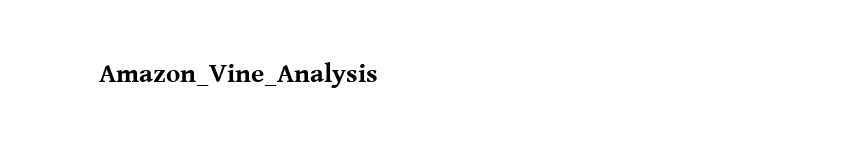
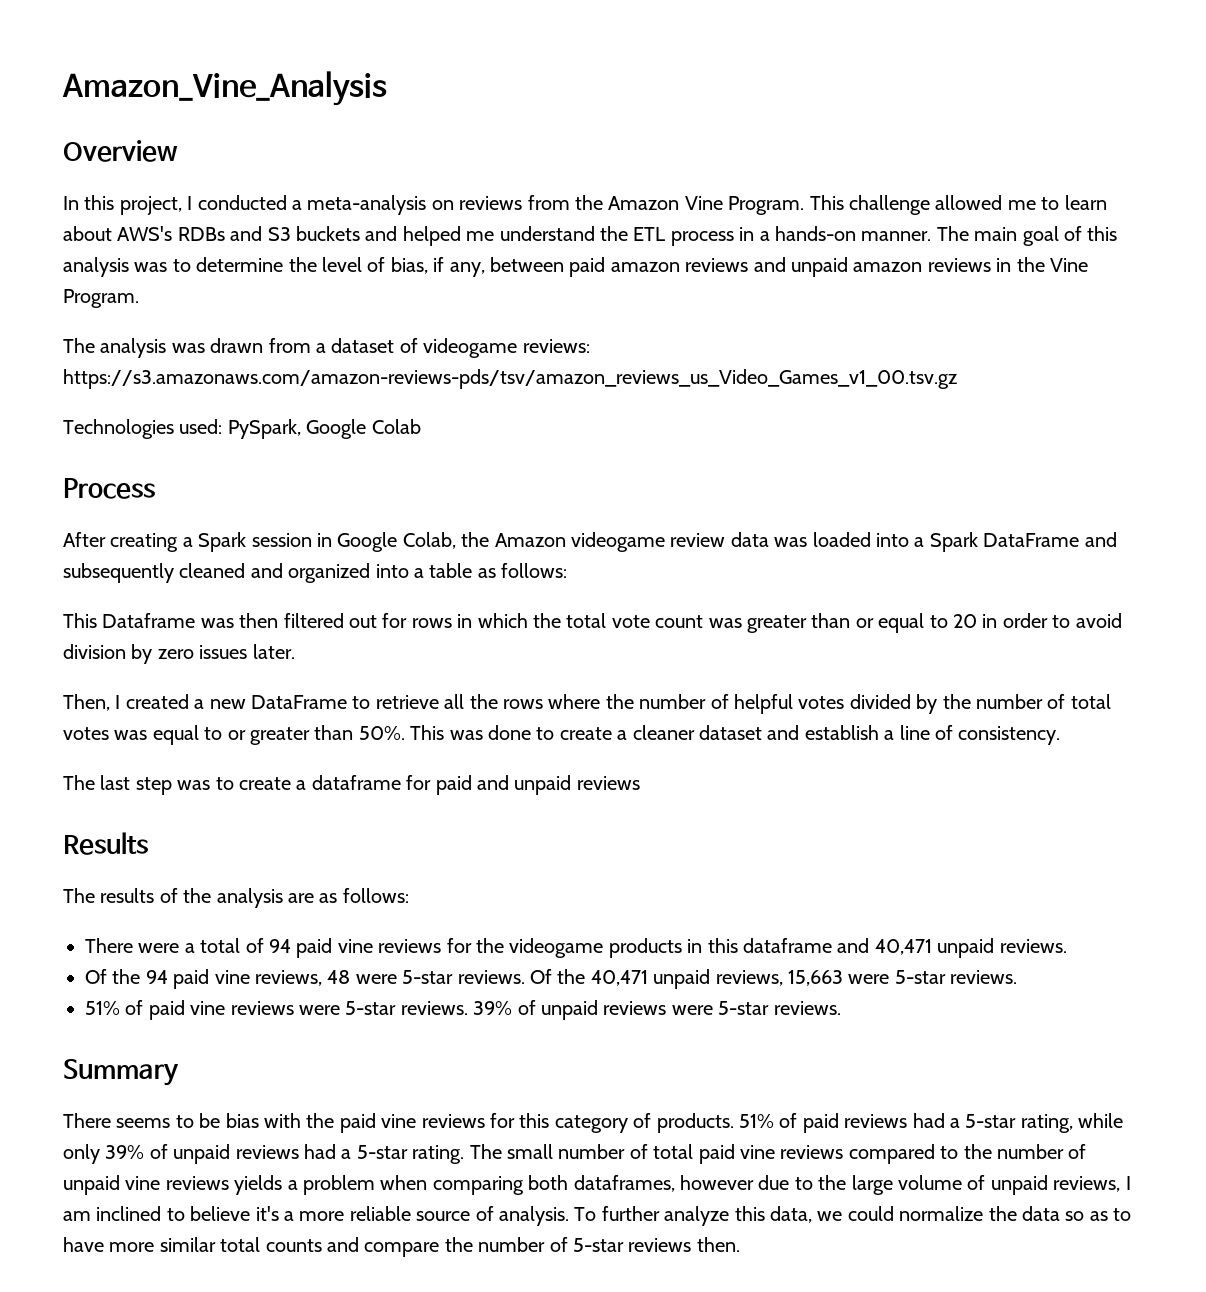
(378, 75) none -> [63,140,178,162] [63,195,1107,215] [63,226,1118,246] [63,257,1088,277] [63,289,139,308] [63,338,590,358] [63,369,957,389] [63,419,421,439] [63,478,155,499] [63,532,1117,552] [63,563,568,583] [63,613,1122,633] [63,644,295,664] [63,694,1111,714] [63,725,1061,745] [63,775,640,795] [63,832,148,855] [63,888,409,908] [85,938,1067,958] [85,969,1018,989] [85,1000,841,1020] [63,1059,179,1086] [63,1113,1124,1133] [63,1144,1087,1164] [63,1175,1131,1195] [63,1206,1132,1226] [63,1237,740,1257] // Overview // In this project, I conducted a meta-analysis on reviews from the Amazon Vine Program. This challenge allowed me to learn about AWS's RDBs and S3 buckets and helped me understand the ETL process in a hands-on manner. The main goal of this analysis was to determine the level of bias, if any, between paid amazon reviews and unpaid amazon reviews in the Vine Program. // The analysis was drawn from a dataset of videogame reviews: https://s3.amazonaws.com/amazon-reviews-pds/tsv/amazon_reviews_us_Video_Games_v1_00.tsv.gz // Technologies used: PySpark, Google Colab // Process // After creating a Spark session in Google Colab, the Amazon videogame review data was loaded into a Spark DataFrame and subsequently cleaned and organized into a table as follows: // This Dataframe was then filtered out for rows in which the total vote count was greater than or equal to 20 in order to avoid division by zero issues later. // Then, I created a new DataFrame to retrieve all the rows where the number of helpful votes divided by the number of total votes was equal to or greater than 50%. This was done to create a cleaner dataset and establish a line of consistency. // The last step was to create a dataframe for paid and unpaid reviews // Results // The results of the analysis are as follows: // There were a total of 94 paid vine reviews for the videogame products in this dataframe and 40,471 unpaid reviews. // Of the 94 paid vine reviews, 48 were 5-star reviews. Of the 40,471 unpaid reviews, 15,663 were 5-star reviews. // 51% of paid vine reviews were 5-star reviews. 39% of unpaid reviews were 5-star reviews. // Summary // There seems to be bias with the paid vine reviews for this category of products. 51% of paid reviews had a 5-star rating, while only 39% of unpaid reviews had a 5-star rating. The small number of total paid vine reviews compared to the number of unpaid vine reviews yields a problem when comparing both dataframes, however due to the large volume of unpaid reviews, I am inclined to believe it's a more reliable source of analysis. To further analyze this data, we could normalize the data so as to have more similar total counts and compare the number of 5-star reviews then.

